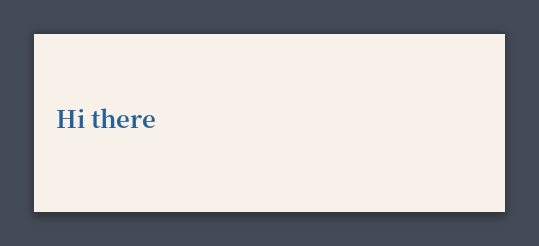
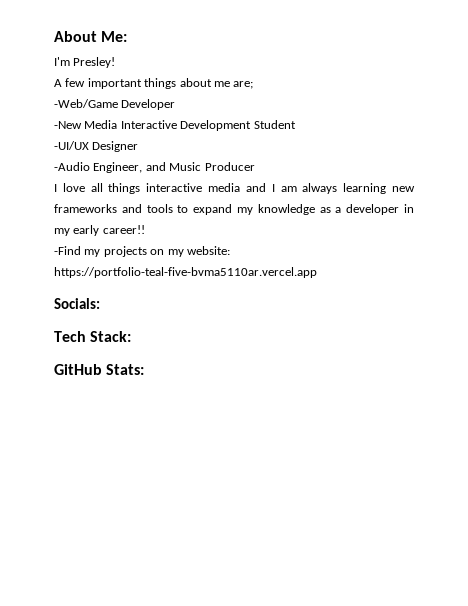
[56,108,157,128] Hi there -> [54,31,128,42] [54,57,116,68] [54,78,254,89] [54,99,176,110] [54,120,296,131] [54,141,139,152] [54,162,255,173] [54,183,415,194] [54,204,415,215] [54,225,145,236] [54,246,230,257] [54,267,317,278] [54,298,100,309] [54,331,132,342] [54,364,145,375] About Me: // I'm Presley! // A few important things about me are; // -Web/Game Developer // -New Media Interactive Development Student // -UI/UX Designer // -Audio Engineer, and Music Producer // I love all things interactive media and I am always learning new frameworks and tools to expand my knowledge as a developer in my early career!! // -Find my projects on my website: https://portfolio-teal-five-bvma5110ar.vercel.app // Socials: // Tech Stack: // GitHub Stats:

